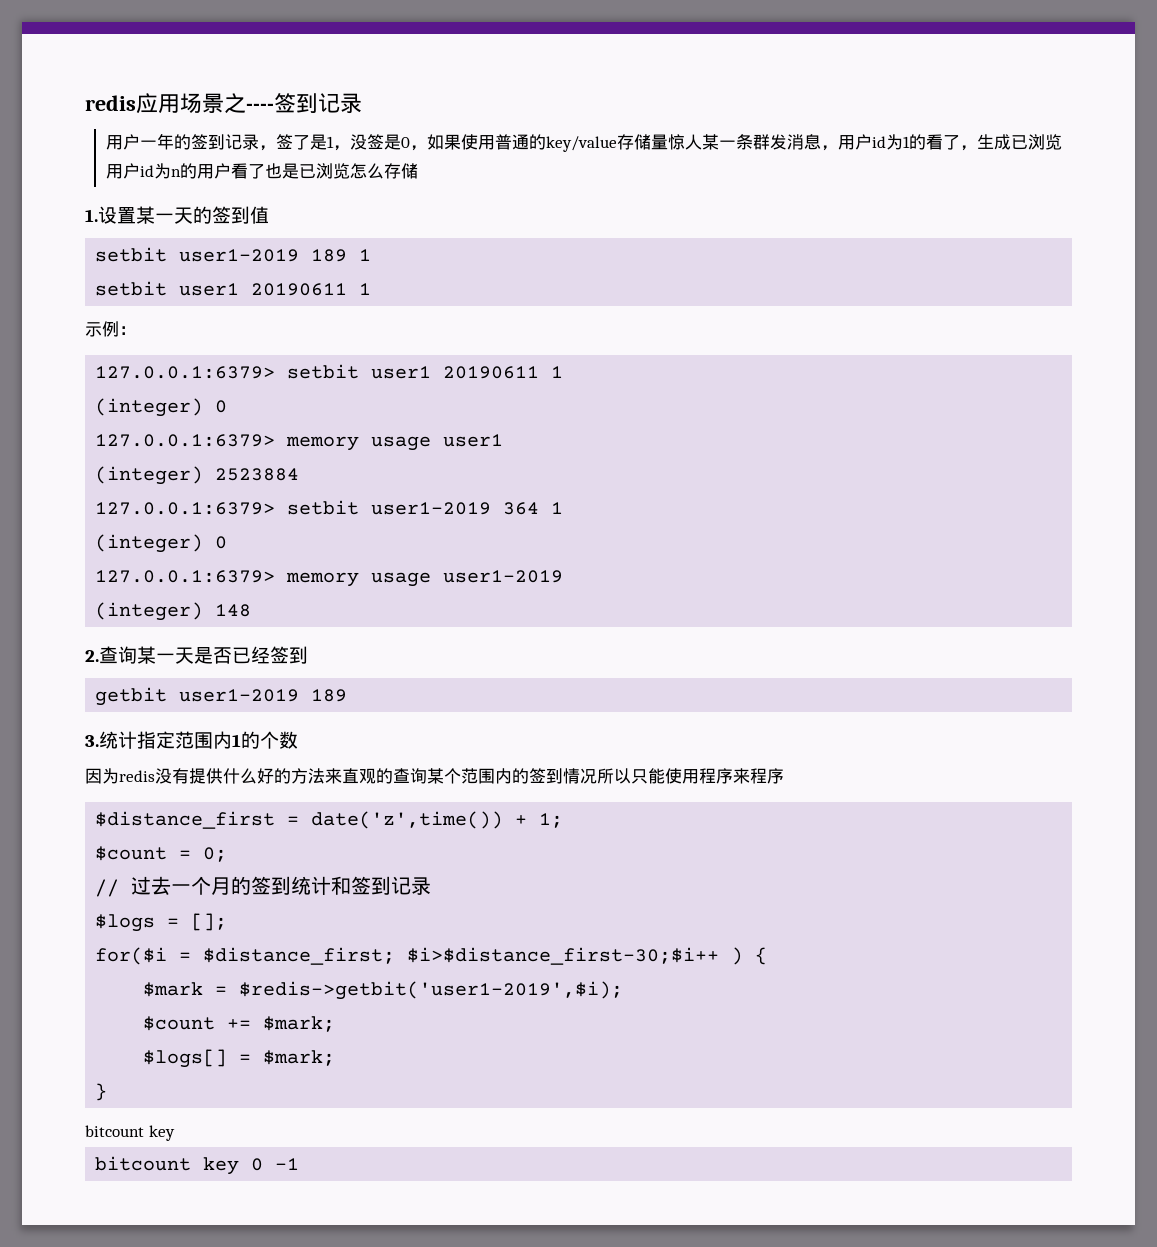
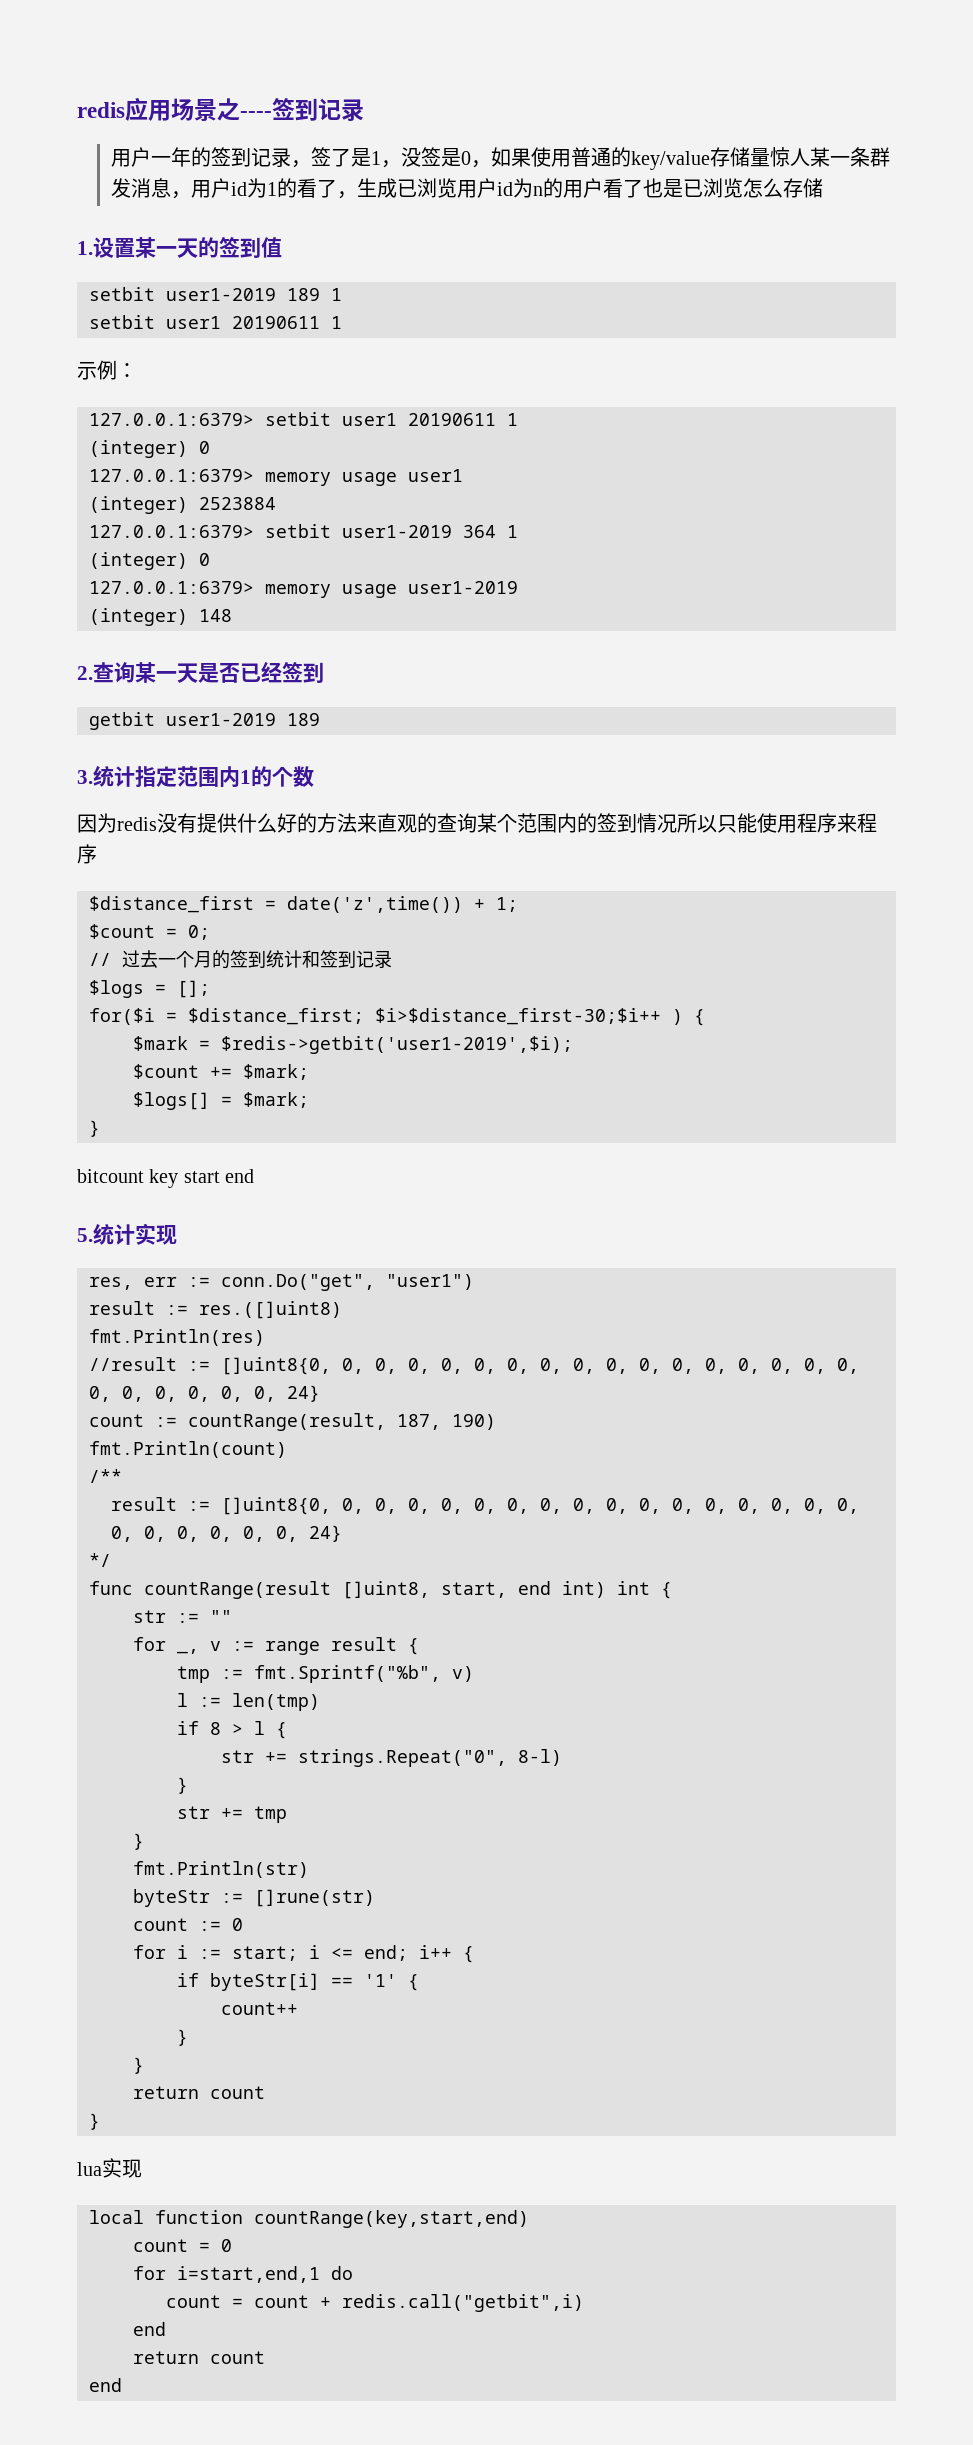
[95,1156,300,1175] // bitcount key 0 -1 -> [183,1169,255,1183] [77,1223,177,1245] [89,1274,474,1291] [89,1301,342,1319] [89,1329,265,1346] [89,1357,859,1375] [89,1385,320,1402] [89,1413,496,1431] [89,1441,287,1458] [89,1469,122,1483] [111,1497,859,1515] [111,1525,342,1542] [89,1553,111,1567] [89,1581,672,1599] [133,1610,232,1623] [133,1637,419,1655] [177,1665,474,1683] [177,1693,320,1711] [177,1721,287,1739] [221,1749,562,1767] [177,1777,188,1794] [177,1806,287,1823] [133,1833,144,1850] [133,1861,309,1878] [133,1889,375,1907] [133,1918,243,1931] [133,1945,474,1963] [177,1973,419,1991] [221,2002,298,2015] [177,2029,188,2046] [133,2057,144,2074] [133,2086,265,2099] [89,2113,100,2130] [77,2158,142,2178] [89,2210,529,2228] [133,2239,232,2252] [133,2266,353,2283] [166,2294,584,2312] [133,2322,166,2336] [133,2351,265,2364] [89,2378,122,2392] start end // 5.统计实现 // res, err := conn.Do("get", "user1") // result := res.([]uint8) // fmt.Println(res) // //result := []uint8{0, 0, 0, 0, 0, 0, 0, 0, 0, 0, 0, 0, 0, 0, 0, 0, 0, 0, 0, 0, 0, 0, 0, 24} // count := countRange(result, 187, 190) // fmt.Println(count) // /** // result := []uint8{0, 0, 0, 0, 0, 0, 0, 0, 0, 0, 0, 0, 0, 0, 0, 0, 0, 0, 0, 0, 0, 0, 0, 24} // */ // func countRange(result []uint8, start, end int) int { // str := "" // for _, v := range result { // tmp := fmt.Sprintf("%b", v) // l := len(tmp) // if 8 > l { // str += strings.Repeat("0", 8-l) // } // str += tmp // } // fmt.Println(str) // byteStr := []rune(str) // count := 0 // for i := start; i <= end; i++ { // if byteStr[i] == '1' { // count++ // } // } // return count // } // lua实现 // local function countRange(key,start,end) // count = 0 // for i=start,end,1 do // count = count + redis.call("getbit",i) // end // return count // end

